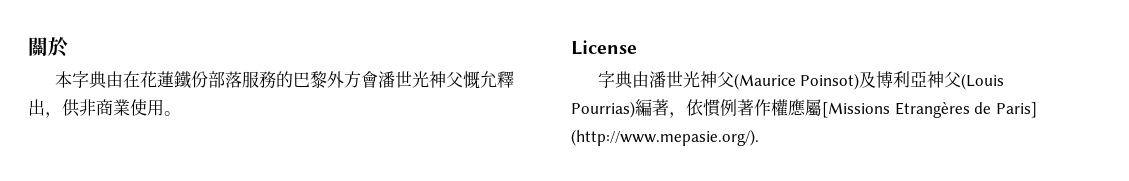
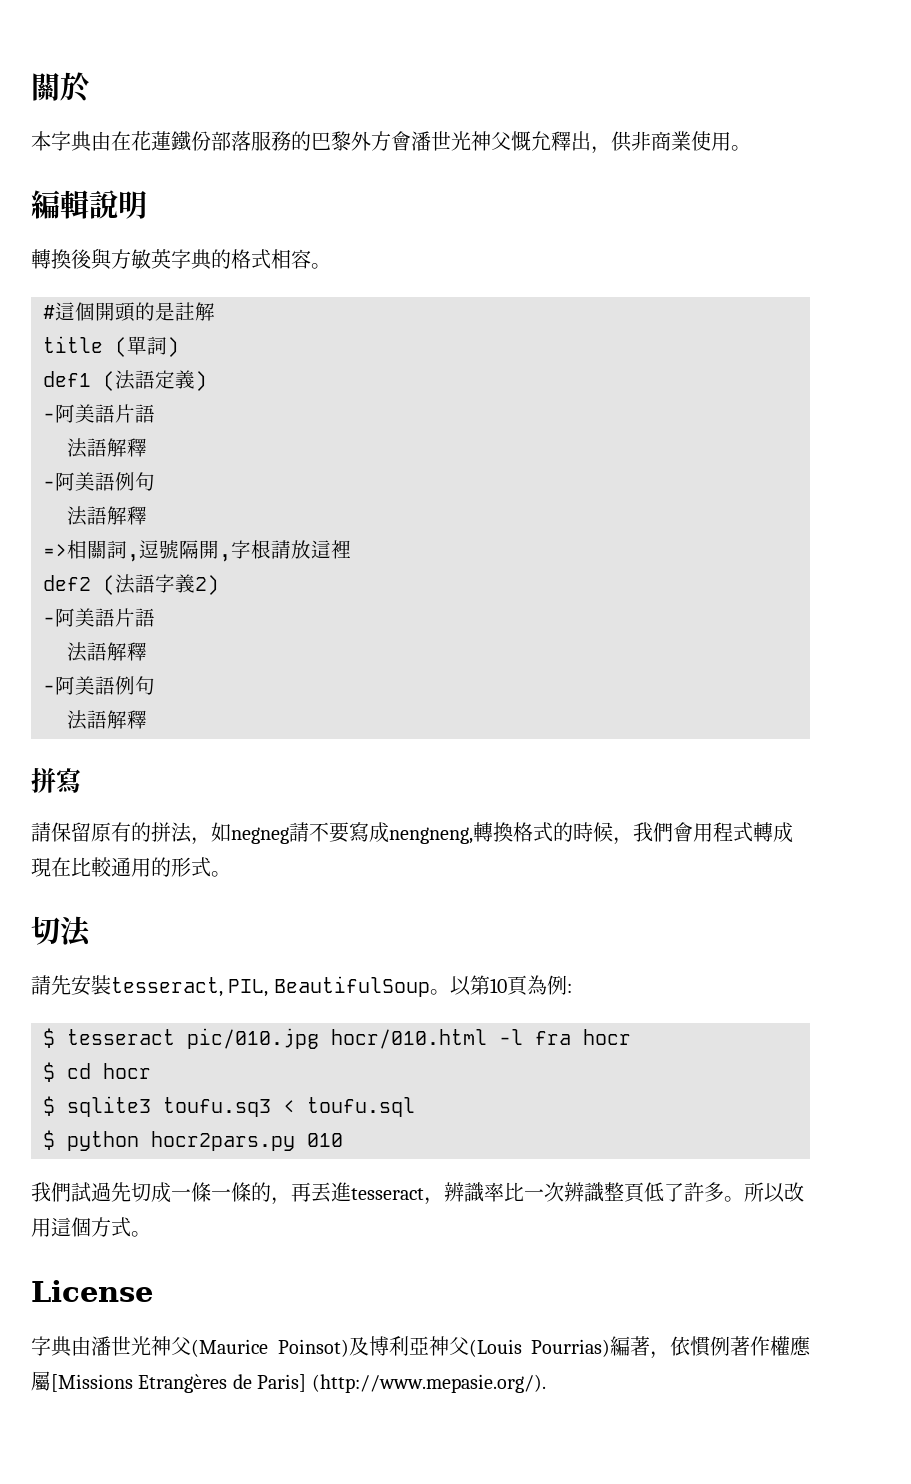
(181, 113) none -> [31,190,147,219] [31,248,331,270] [43,302,215,322] [43,336,179,357] [43,370,207,391] [43,404,155,423] [67,438,147,458] [43,472,155,491] [67,506,147,526] [43,540,351,562] [43,574,219,595] [43,608,155,627] [67,642,147,662] [43,676,155,695] [67,710,147,730] [31,768,81,794] [31,822,793,845] [31,857,231,877] [31,916,92,947] [31,975,572,997] [43,1028,631,1049] [43,1062,151,1082] [43,1096,415,1117] [43,1130,343,1151] [31,1182,804,1205] [31,1217,151,1237] // 編輯說明 // 轉換後與方敏英字典的格式相容。 // #這個開頭的是註解 // title (單詞) // def1 (法語定義) // -阿美語片語 // 法語解釋 // -阿美語例句 // 法語解釋 // =>相關詞,逗號隔開,字根請放這裡 // def2 (法語字義2) // -阿美語片語 // 法語解釋 // -阿美語例句 // 法語解釋 // 拼寫 // 請保留原有的拼法，如negneg請不要寫成nengneng,轉換格式的時候，我們會用程式轉成現在比較通用的形式。 // 切法 // 請先安裝tesseract, PIL, BeautifulSoup。以第10頁為例: // $ tesseract pic/010.jpg hocr/010.html -l fra hocr // $ cd hocr // $ sqlite3 toufu.sq3 < toufu.sql // $ python hocr2pars.py 010 // 我們試過先切成一條一條的，再丟進tesseract，辨識率比一次辨識整頁低了許多。所以改用這個方式。

